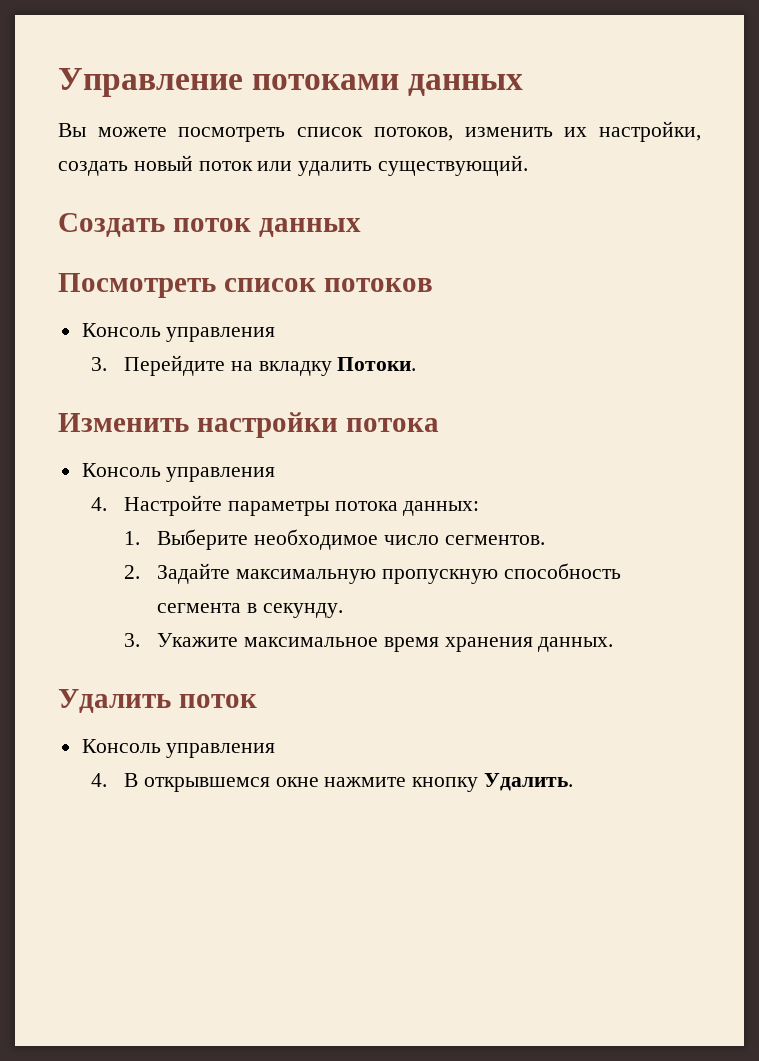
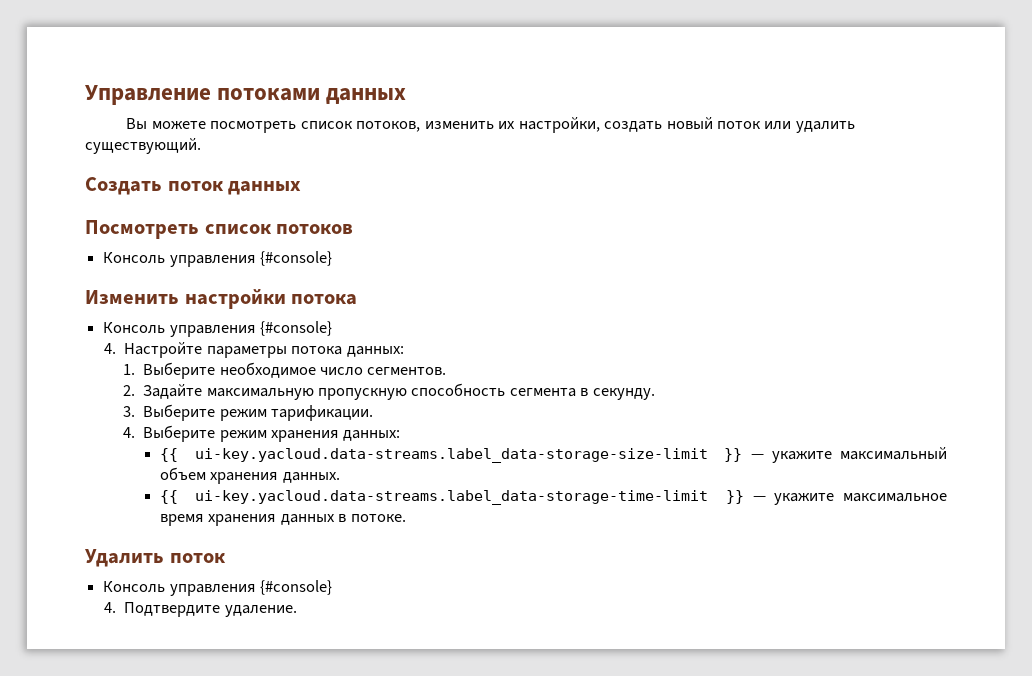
[91,355,417,376] // 3. Перейдите на вкладку Потоки. -> [260,251,333,266] {#console}
(276, 474) none -> [260,321,333,336] {#console}
[157,633,614,652] Укажите максимальное время хранения данных. -> [143,404,374,421] [122,425,401,442] [159,447,948,463] [159,467,340,484] [159,490,947,505] [159,514,406,526] Выберите режим тарификации. // 4. Выберите режим хранения данных: // {{ ui-key.yacloud.data-streams.label_data-storage-size-limit }} — укажите максимальный объем хранения данных. // {{ ui-key.yacloud.data-streams.label_data-storage-time-limit }} — укажите максимальное время хранения данных в потоке.
[91,773,574,792] // 4. В открывшемся окне нажмите кнопку Удалить. -> [260,580,333,595] [103,602,297,617] {#console} // 4. Подтвердите удаление.

